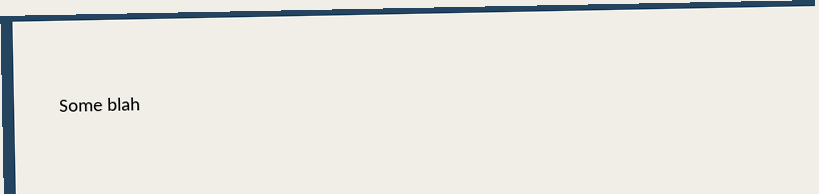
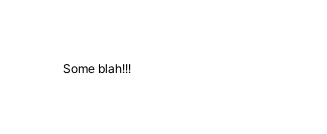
[105,97,141,111] blah -> [98,64,132,74] blah!!!

